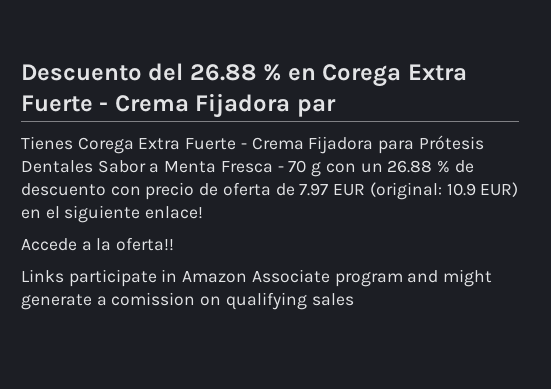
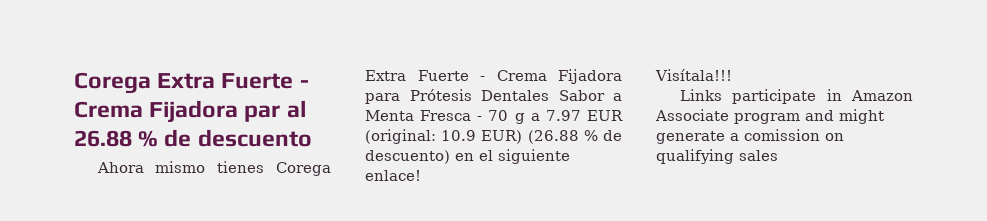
[21,63,316,81] Descuento del 26.88 % en -> (74, 83) none
[21,136,73,150] // Tienes -> [286,100,306,118] [74,129,312,147] [96,161,265,173] al 26.88 % de descuento // Ahora mismo tienes
[325,160,474,173] [21,182,295,200] con un 26.88 % de descuento con precio de oferta de -> [530,113,540,121] a
(519, 189) none -> [527,130,622,144] [365,150,450,164] (26.88 % de descuento)
[21,237,175,251] Accede a la oferta!! -> [655,69,732,81] Visítala!!!

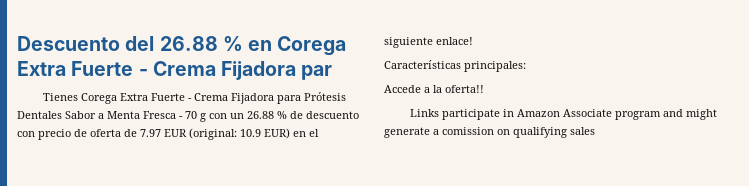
(74, 83) none -> [17,36,273,51] Descuento del 26.88 % en
[286,100,306,118] [74,129,312,147] [96,161,265,173] al 26.88 % de descuento // Ahora mismo tienes -> [43,93,79,101] // Tienes
[530,113,540,121] a -> [209,111,359,119] [17,129,137,140] con un 26.88 % de descuento con precio de oferta de
[527,130,622,144] [365,150,450,164] (26.88 % de descuento) -> (290, 133) none
[655,69,732,81] Visítala!!! -> [384,60,526,72] [384,85,484,93] Características principales: // Accede a la oferta!!

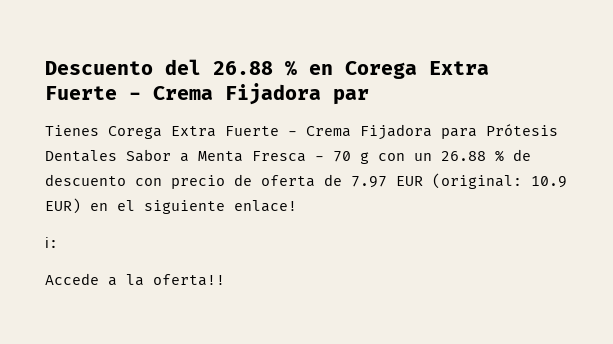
[384,60,526,72] Características principales: -> [45,237,58,248] ℹ:
[410,109,718,120] [384,127,595,138] // Links participate in Amazon Associate program and might generate a comission on qualifying sales -> (225, 280) none

